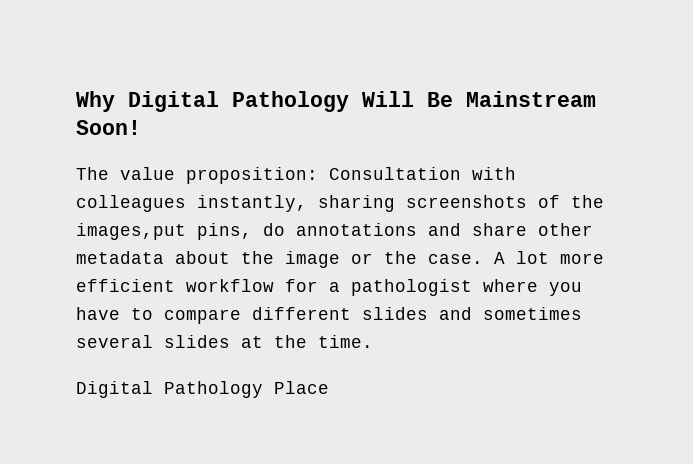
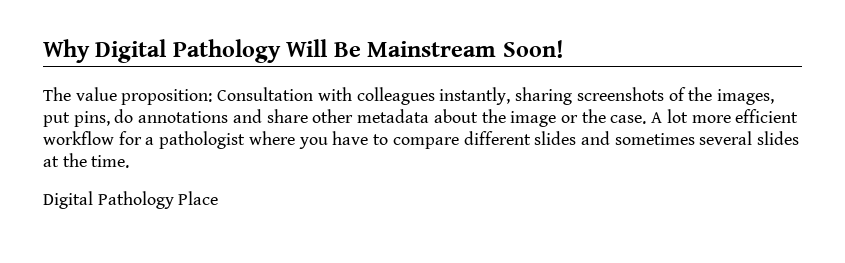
[76,223,186,240] images,put -> [716,89,774,105] [43,112,70,127] images, put

